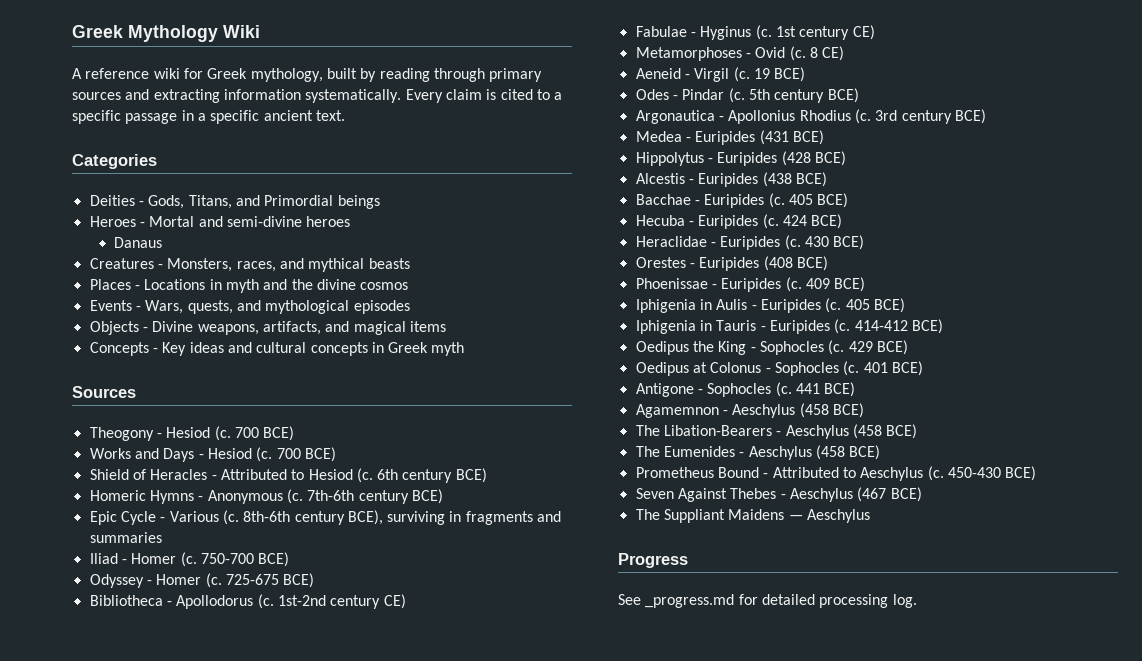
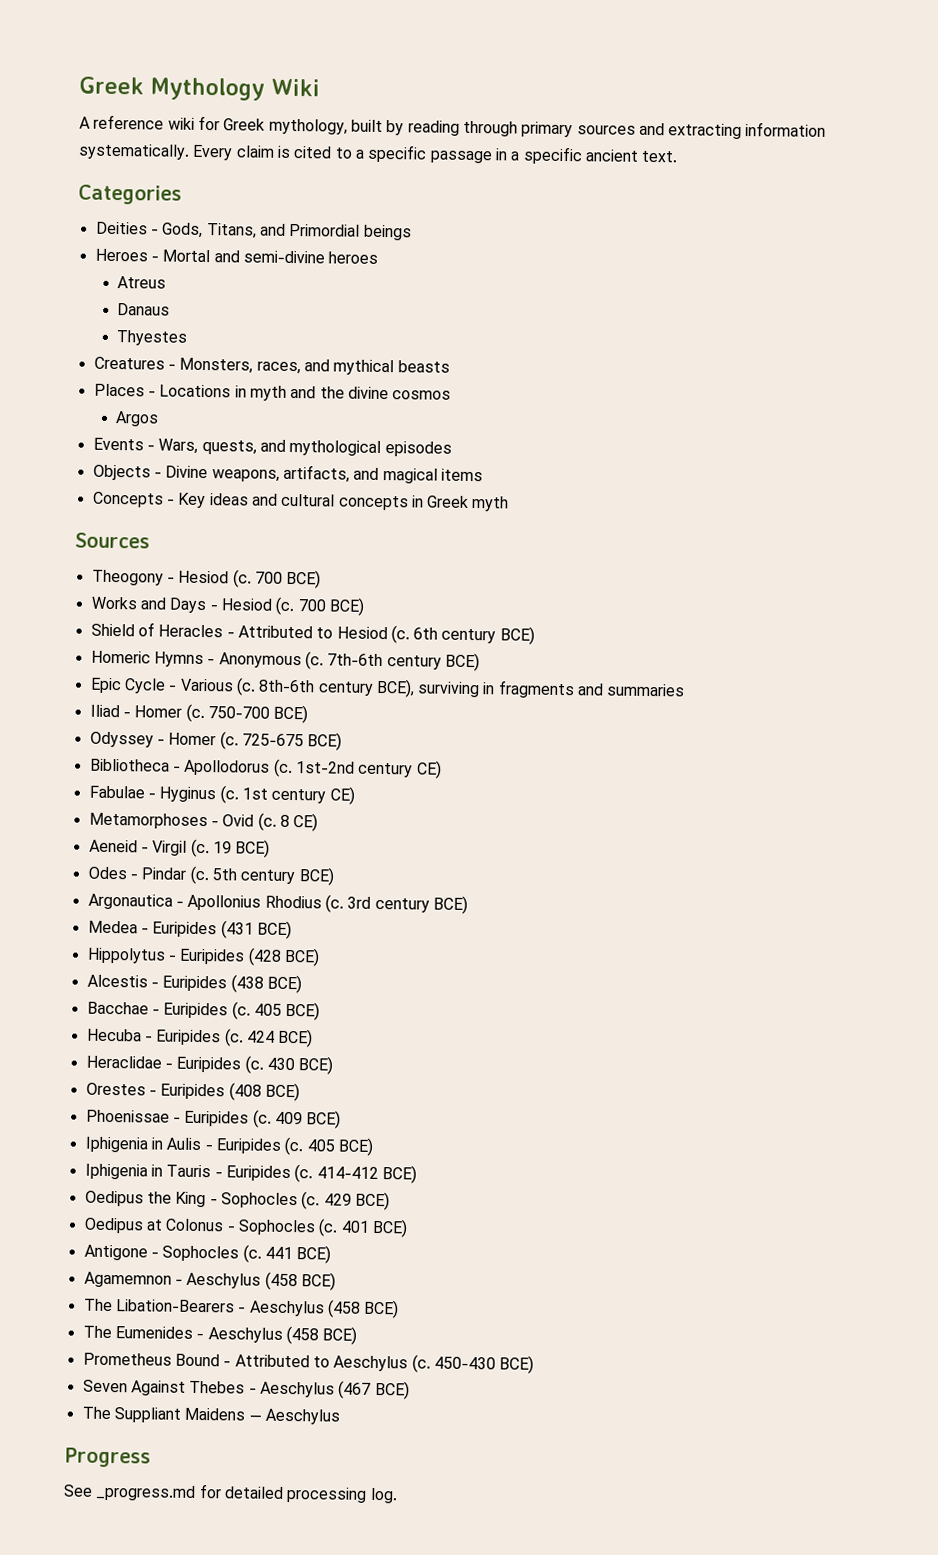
(351, 221) none -> [117,276,167,289] // Atreus
(163, 242) none -> [116,330,188,346] // Thyestes
(409, 286) none -> [115,411,160,427] // Argos

